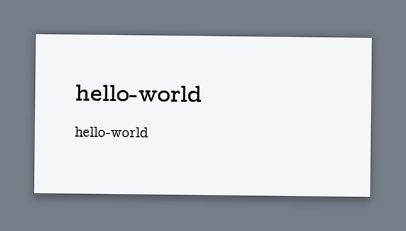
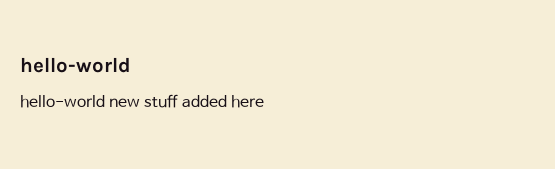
(149, 132) none -> [109,94,264,108] new stuff added here

